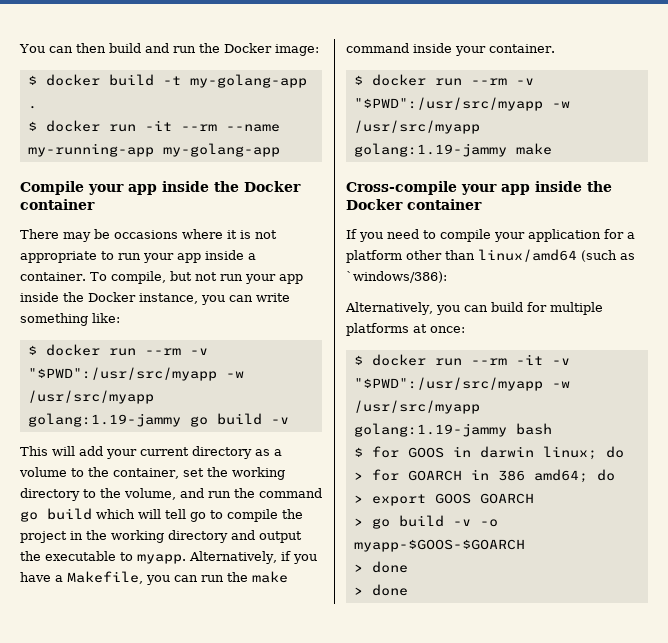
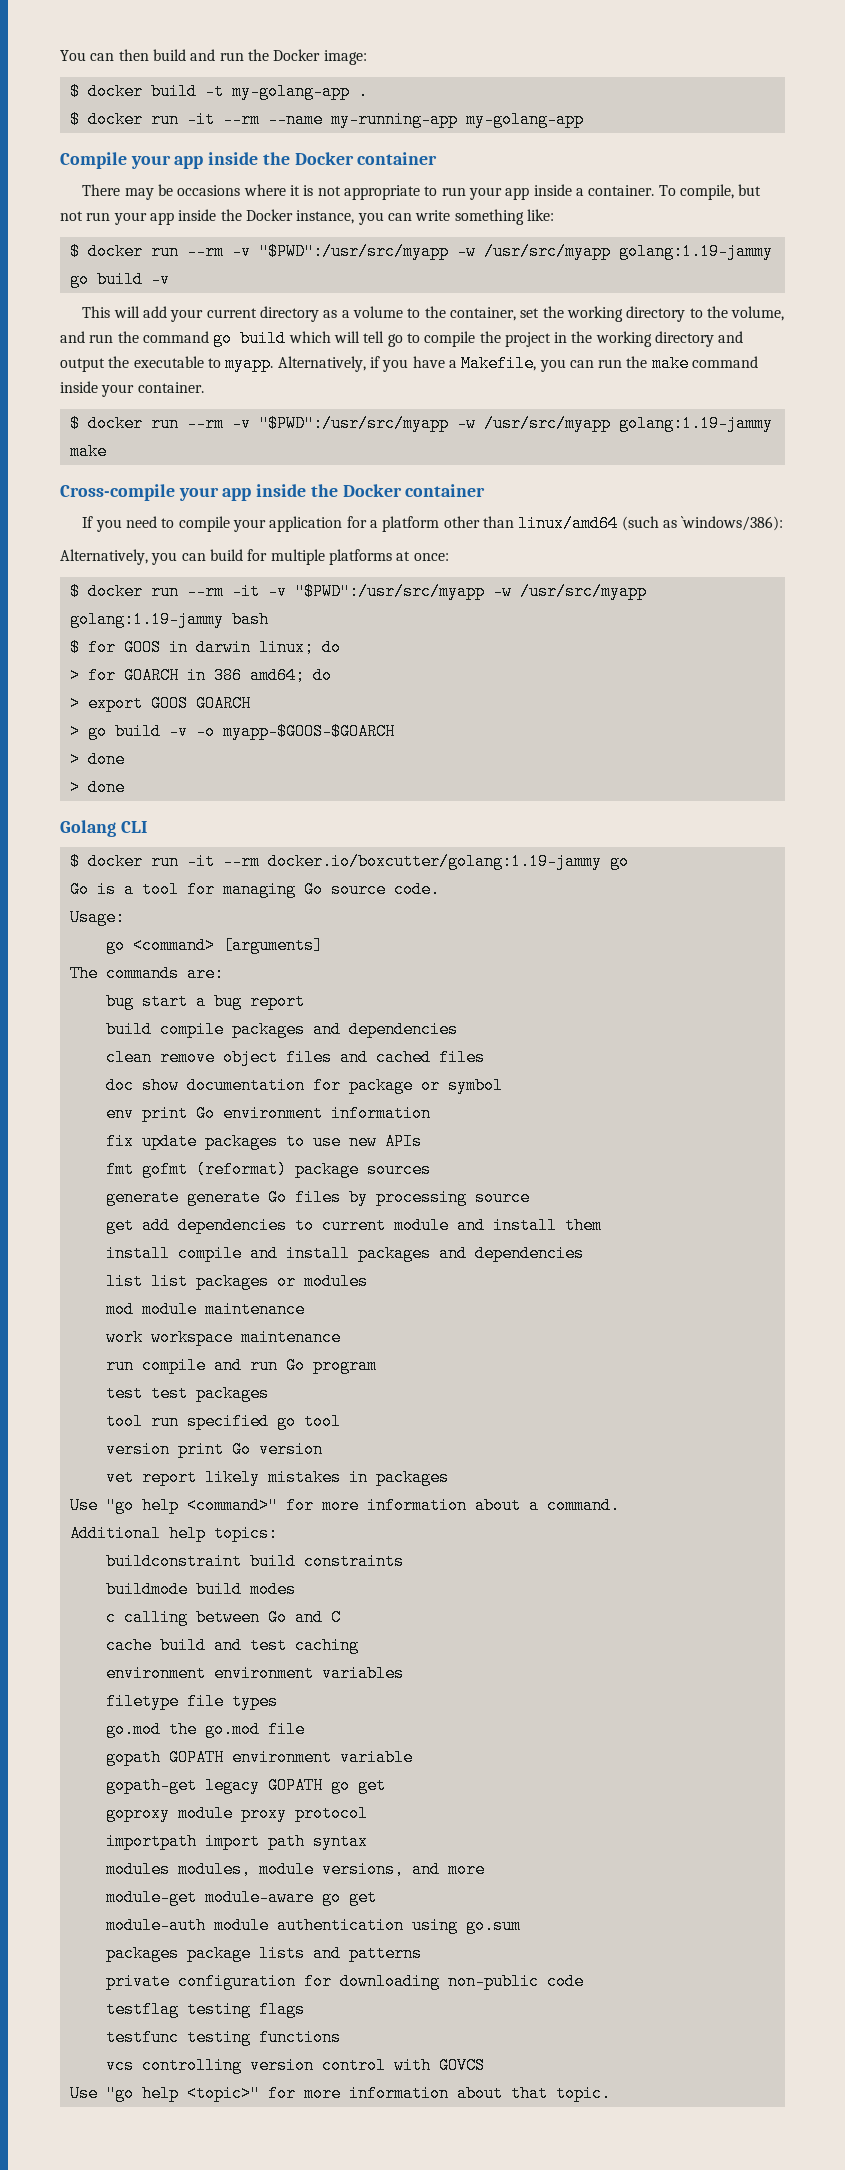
(408, 590) none -> [60,820,147,837] [69,853,629,870] [69,881,440,898] [69,909,125,926] [105,937,323,954] [69,965,224,982] [105,993,305,1010] [105,1021,458,1038] [105,1049,485,1066] [105,1077,503,1094] [105,1105,431,1122] [105,1133,422,1150] [105,1161,431,1178] [105,1189,530,1206] [105,1217,602,1234] [105,1245,584,1262] [105,1273,368,1290] [105,1301,305,1318] [105,1329,341,1346] [105,1357,377,1374] [105,1385,269,1402] [105,1413,341,1430] [105,1441,323,1458] [105,1469,449,1486] [69,1497,620,1514] [69,1525,278,1542] [105,1553,404,1570] [105,1581,296,1598] [105,1609,341,1626] [105,1637,359,1654] [105,1665,404,1682] [105,1693,278,1710] [105,1721,305,1738] [105,1749,413,1766] [105,1777,386,1794] [105,1805,368,1822] [105,1833,368,1850] [105,1861,485,1878] [105,1889,377,1906] [105,1917,521,1934] [105,1945,422,1962] [105,1973,584,1990] [105,2001,305,2018] [105,2029,341,2046] [105,2057,485,2074] [69,2085,611,2102] // Golang CLI // $ docker run -it --rm docker.io/boxcutter/golang:1.19-jammy go // Go is a tool for managing Go source code. // Usage: // go <command> [arguments] // The commands are: // bug start a bug report // build compile packages and dependencies // clean remove object files and cached files // doc show documentation for package or symbol // env print Go environment information // fix update packages to use new APIs // fmt gofmt (reformat) package sources // generate generate Go files by processing source // get add dependencies to current module and install them // install compile and install packages and dependencies // list list packages or modules // mod module maintenance // work workspace maintenance // run compile and run Go program // test test packages // tool run specified go tool // version print Go version // vet report likely mistakes in packages // Use "go help <command>" for more information about a command. // Additional help topics: // buildconstraint build constraints // buildmode build modes // c calling between Go and C // cache build and test caching // environment environment variables // filetype file types // go.mod the go.mod file // gopath GOPATH environment variable // gopath-get legacy GOPATH go get // goproxy module proxy protocol // importpath import path syntax // modules modules, module versions, and more // module-get module-aware go get // module-auth module authentication using go.sum // packages package lists and patterns // private configuration for downloading non-public code // testflag testing flags // testfunc testing functions // vcs controlling version control with GOVCS // Use "go help <topic>" for more information about that topic.

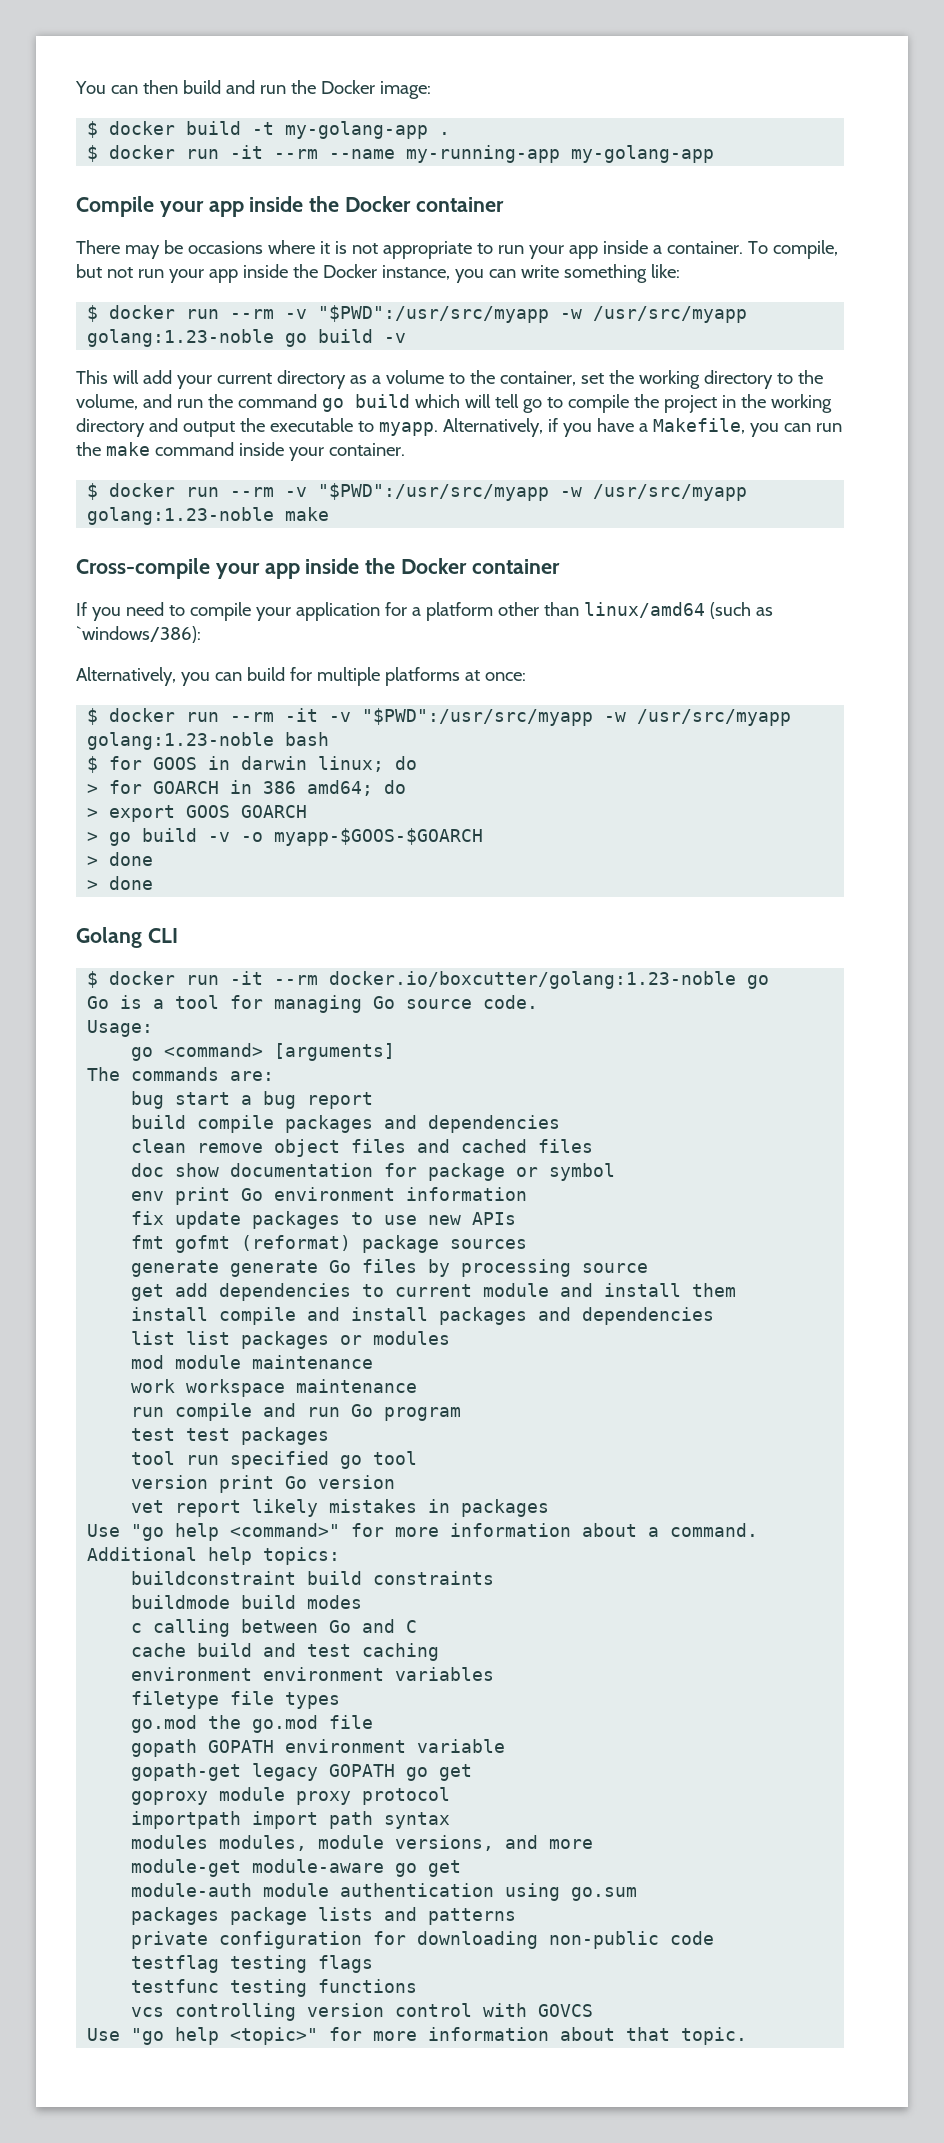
[618,243,773,260] golang:1.19-jammy -> [87,329,275,347] golang:1.23-noble
[618,415,773,432] golang:1.19-jammy -> [87,507,275,525] golang:1.23-noble
[69,611,224,628] golang:1.19-jammy -> [87,732,275,750] golang:1.23-noble
[267,853,602,870] docker.io/boxcutter/golang:1.19-jammy -> [329,971,737,989] docker.io/boxcutter/golang:1.23-noble

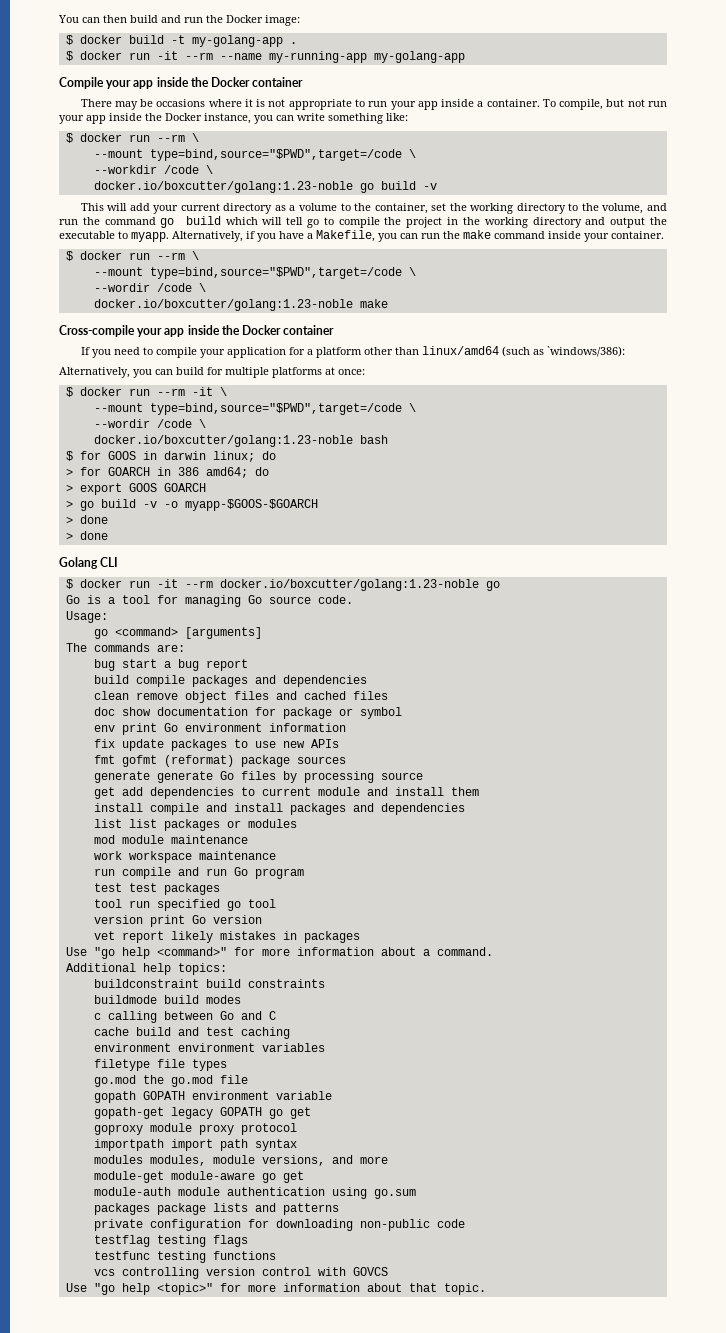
[285,305,748,323] [87,329,275,347] -v "$PWD":/usr/src/myapp -w /usr/src/myapp golang:1.23-noble -> [191,133,199,142] [93,149,416,161] [93,165,213,174] [93,181,353,193] \ // --mount type=bind,source="$PWD",target=/code \ // --workdir /code \ // docker.io/boxcutter/golang:1.23-noble
[285,483,748,501] [87,507,275,525] -v "$PWD":/usr/src/myapp -w /usr/src/myapp golang:1.23-noble -> [191,251,199,260] [93,267,416,279] [93,283,206,292] [93,299,353,311] \ // --mount type=bind,source="$PWD",target=/code \ // --wordir /code \ // docker.io/boxcutter/golang:1.23-noble
[329,708,792,726] [87,732,275,750] -v "$PWD":/usr/src/myapp -w /usr/src/myapp golang:1.23-noble -> [219,387,227,396] [93,403,416,415] [93,419,206,428] [93,435,353,447] \ // --mount type=bind,source="$PWD",target=/code \ // --wordir /code \ // docker.io/boxcutter/golang:1.23-noble

